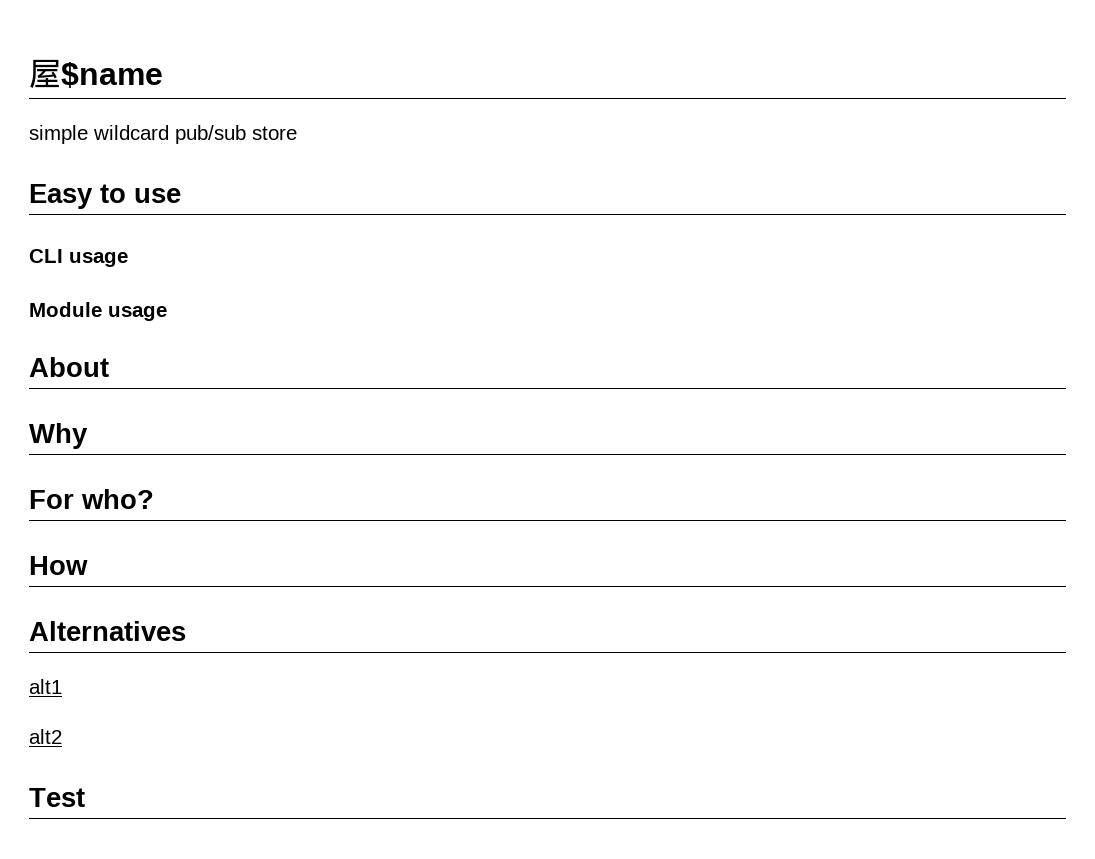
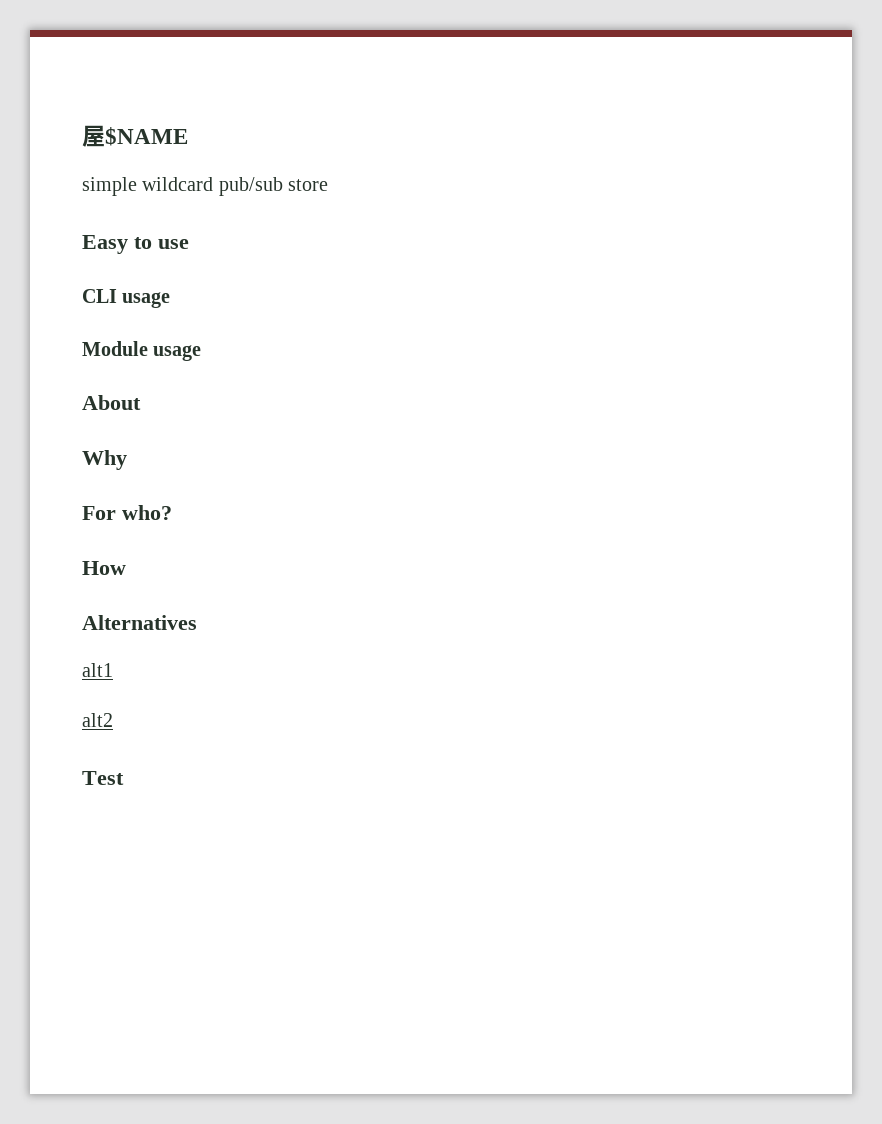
[61,62,163,88] $name -> [105,127,188,146] $NAME

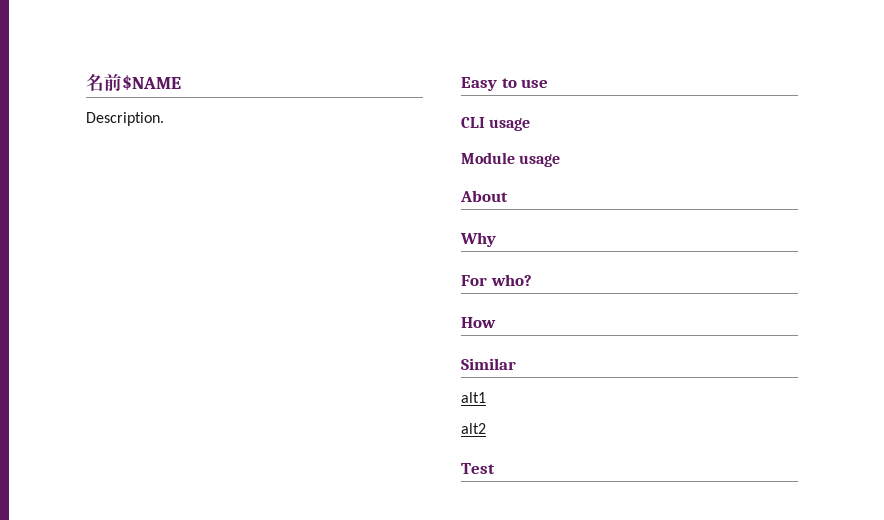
[82,125,105,147] 屋 -> [86,74,122,91] 名前
[82,177,329,196] simple wildcard pub/sub store -> [86,112,164,126] Description.
[82,615,197,630] Alternatives -> [461,358,516,370] Similar

